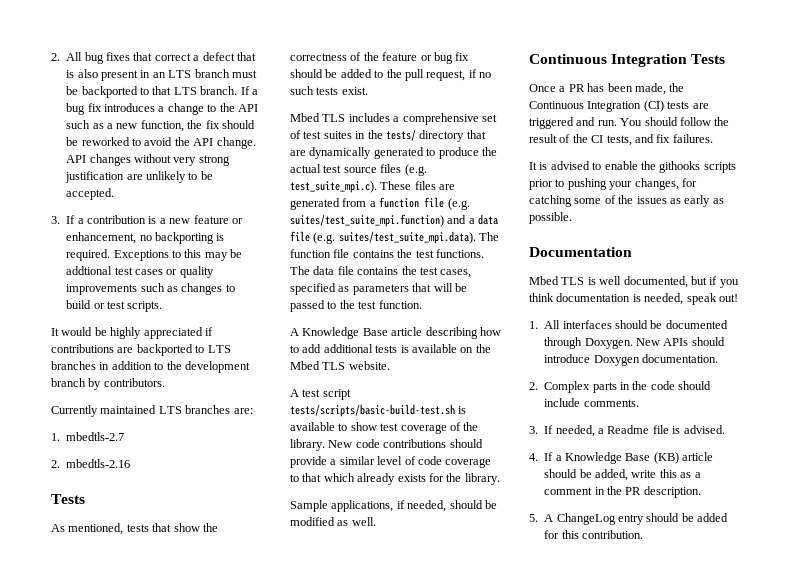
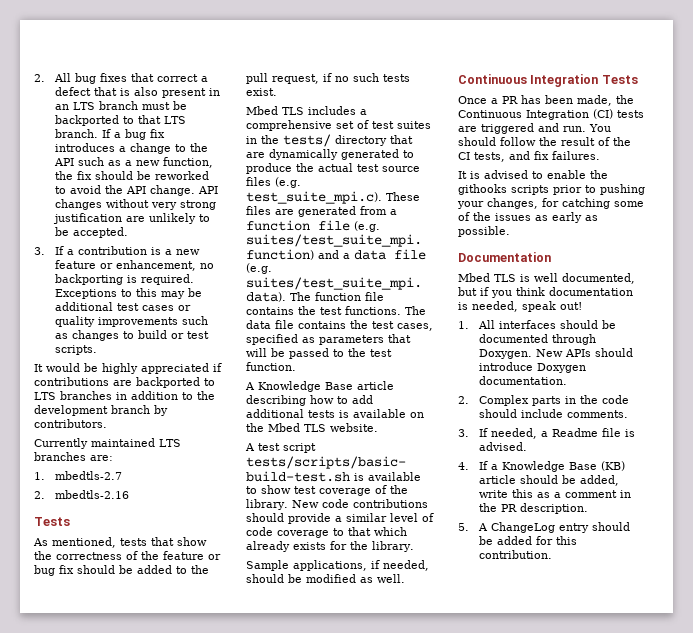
[66,266,113,275] addtional -> [55,302,114,311] additional

